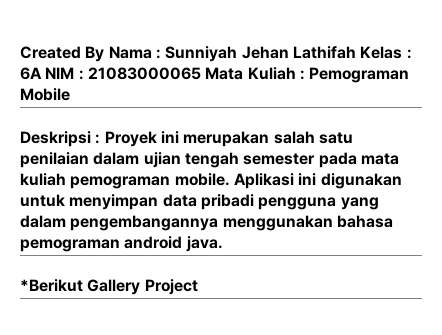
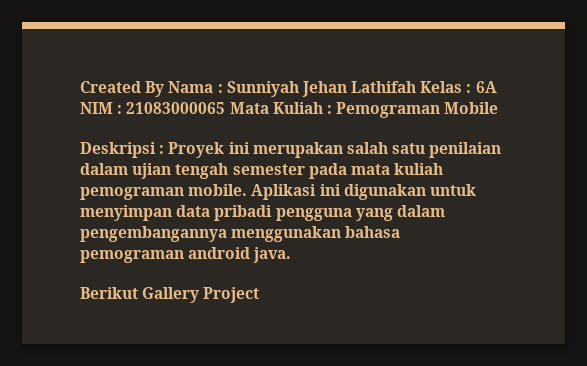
[20,279,83,292] *Berikut -> [80,287,138,299] Berikut

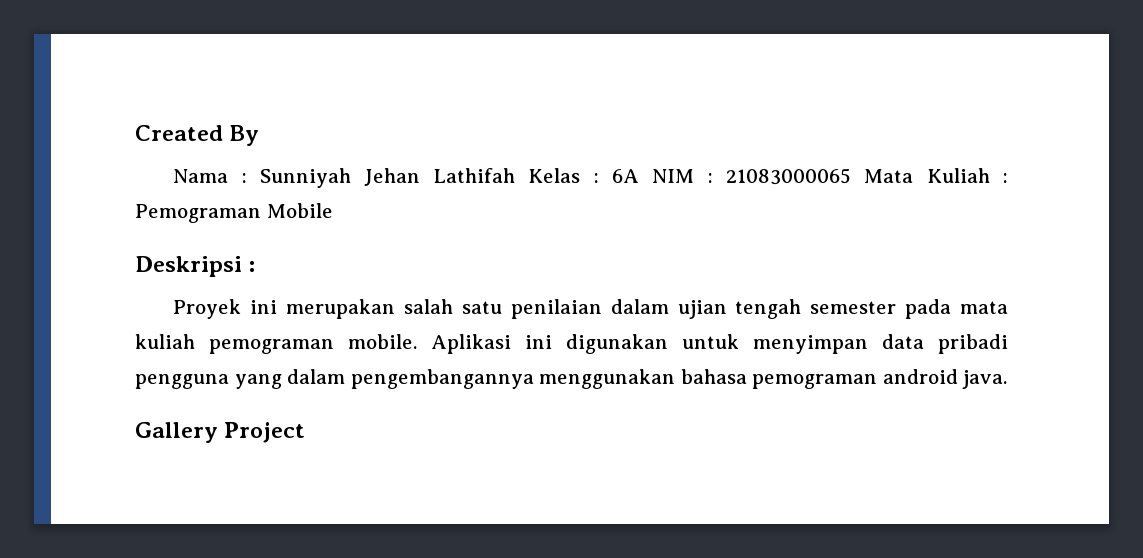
(165, 89) none -> (260, 135) //
(165, 149) none -> (256, 266) //
[80,287,138,299] Berikut -> (1008, 379) none

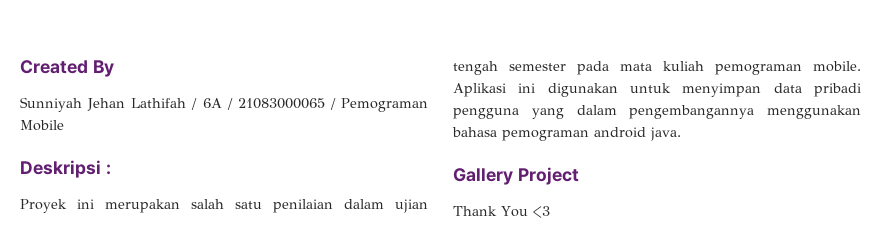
[173,169,247,183] Nama : -> (114, 68) none
[528,168,1008,185] Kelas : 6A NIM : 21083000065 Mata Kuliah : -> [191,98,336,110] / 6A / 21083000065 /
(306, 432) none -> [453,206,550,218] // Thank You <3

